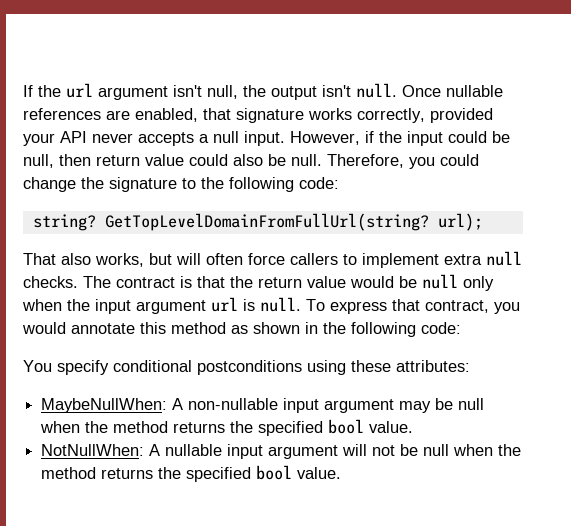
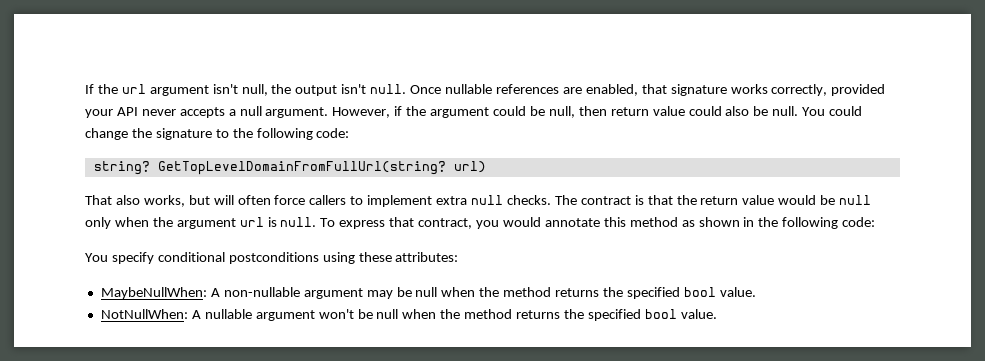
[244,131,285,146] input. -> [265,107,329,118] argument.
[407,131,443,146] input -> [430,107,490,118] argument
[327,154,435,169] Therefore, you -> [802,107,826,116] You
[437,213,483,231] url); -> [453,161,486,173] url)
[95,299,131,314] input -> (173, 222) none
[283,398,320,413] input -> (300, 292) none
[227,444,396,459] input argument will not -> [255,309,354,321] argument won't

